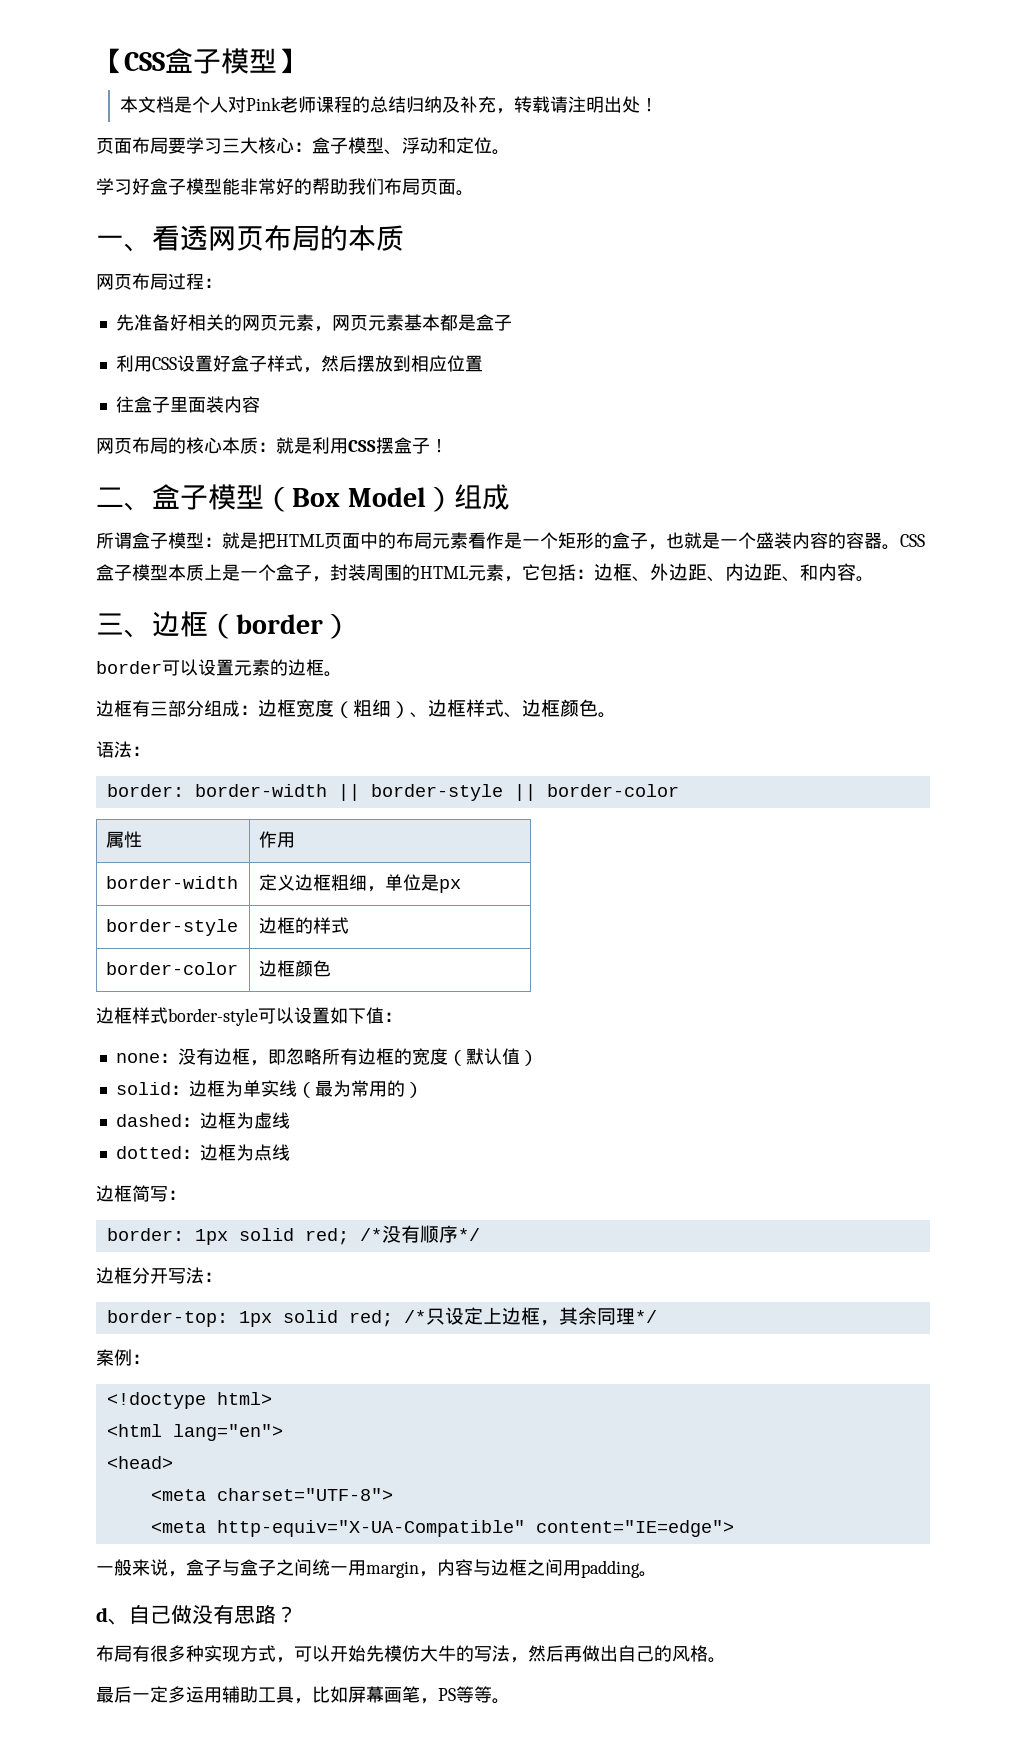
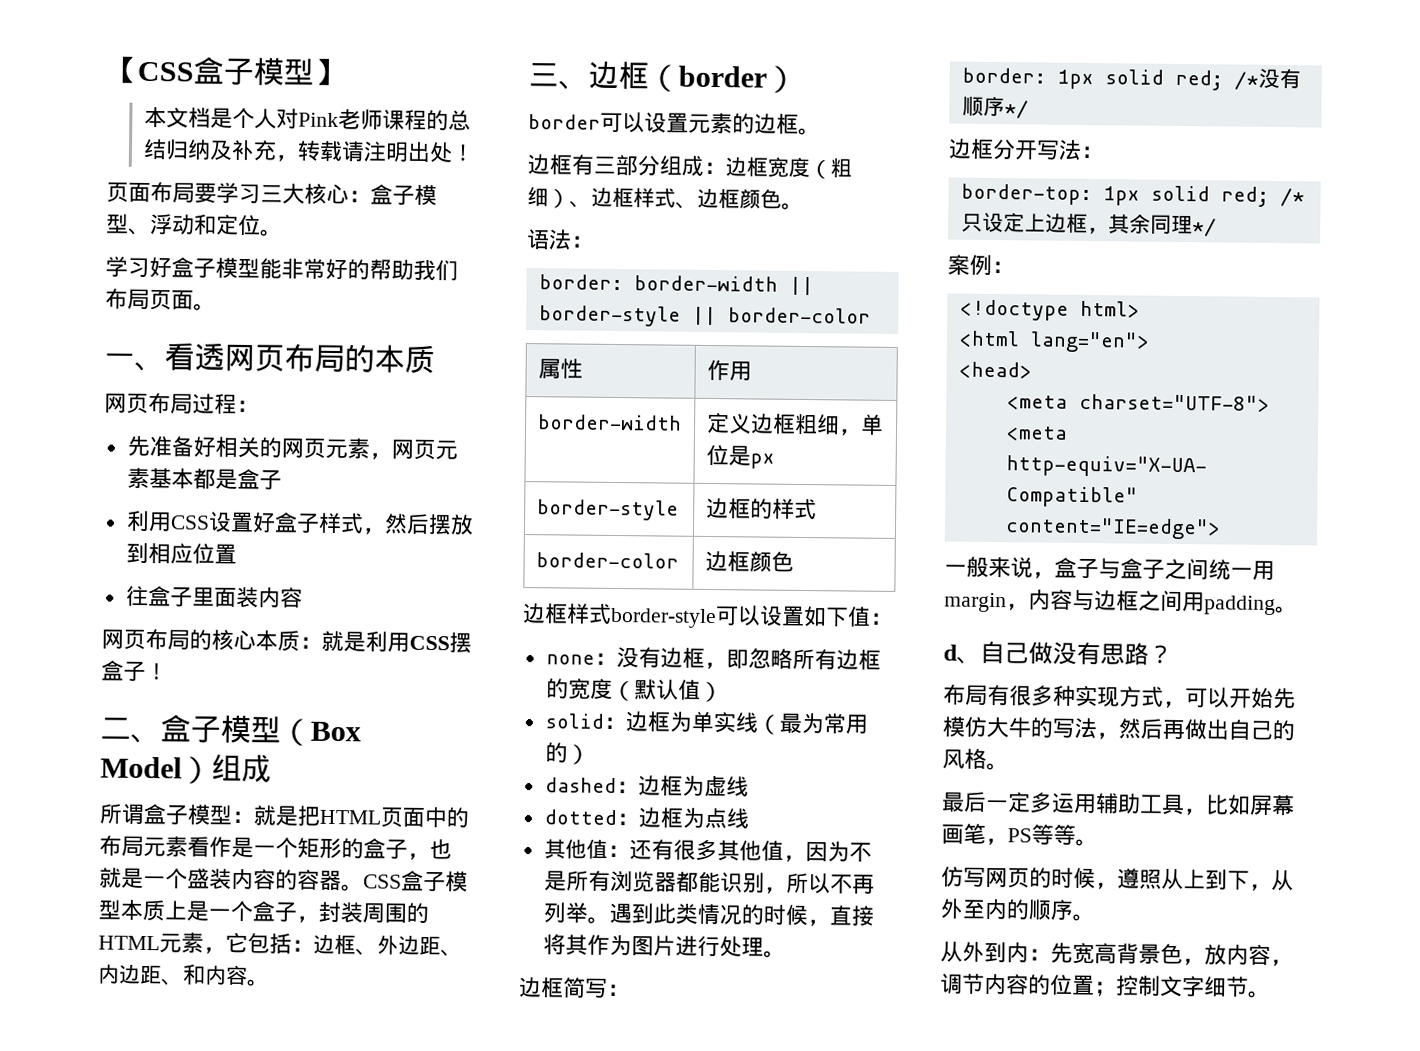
(290, 1152) none -> [543,839,872,863] [543,870,875,894] [542,902,874,927] [542,933,786,958] // 其他值：还有很多其他值，因为不是所有浏览器都能识别，所以不再列举。遇到此类情况的时候，直接将其作为图片进行处理。
(510, 1701) none -> [941,866,1294,892] [940,898,1095,922] [940,941,1293,967] [940,973,1271,998] // 仿写网页的时候，遵照从上到下，从外至内的顺序。 // 从外到内：先宽高背景色，放内容，调节内容的位置；控制文字细节。

